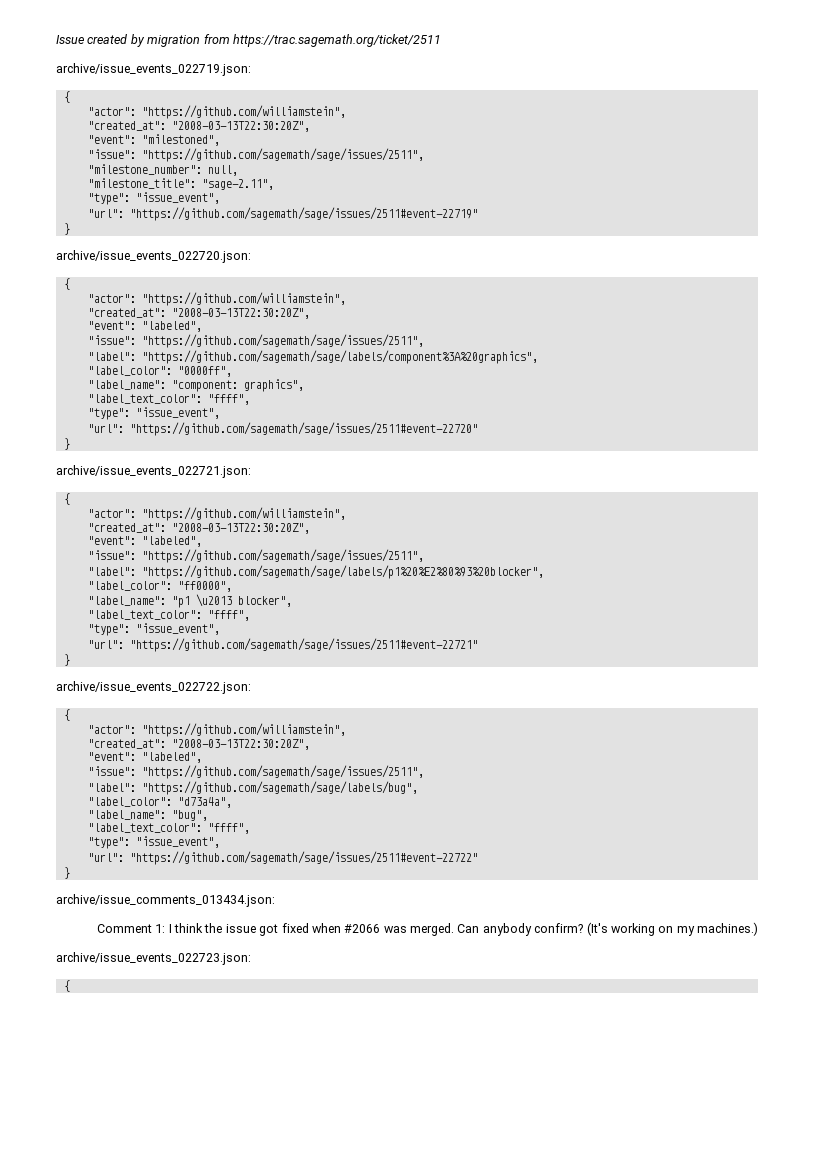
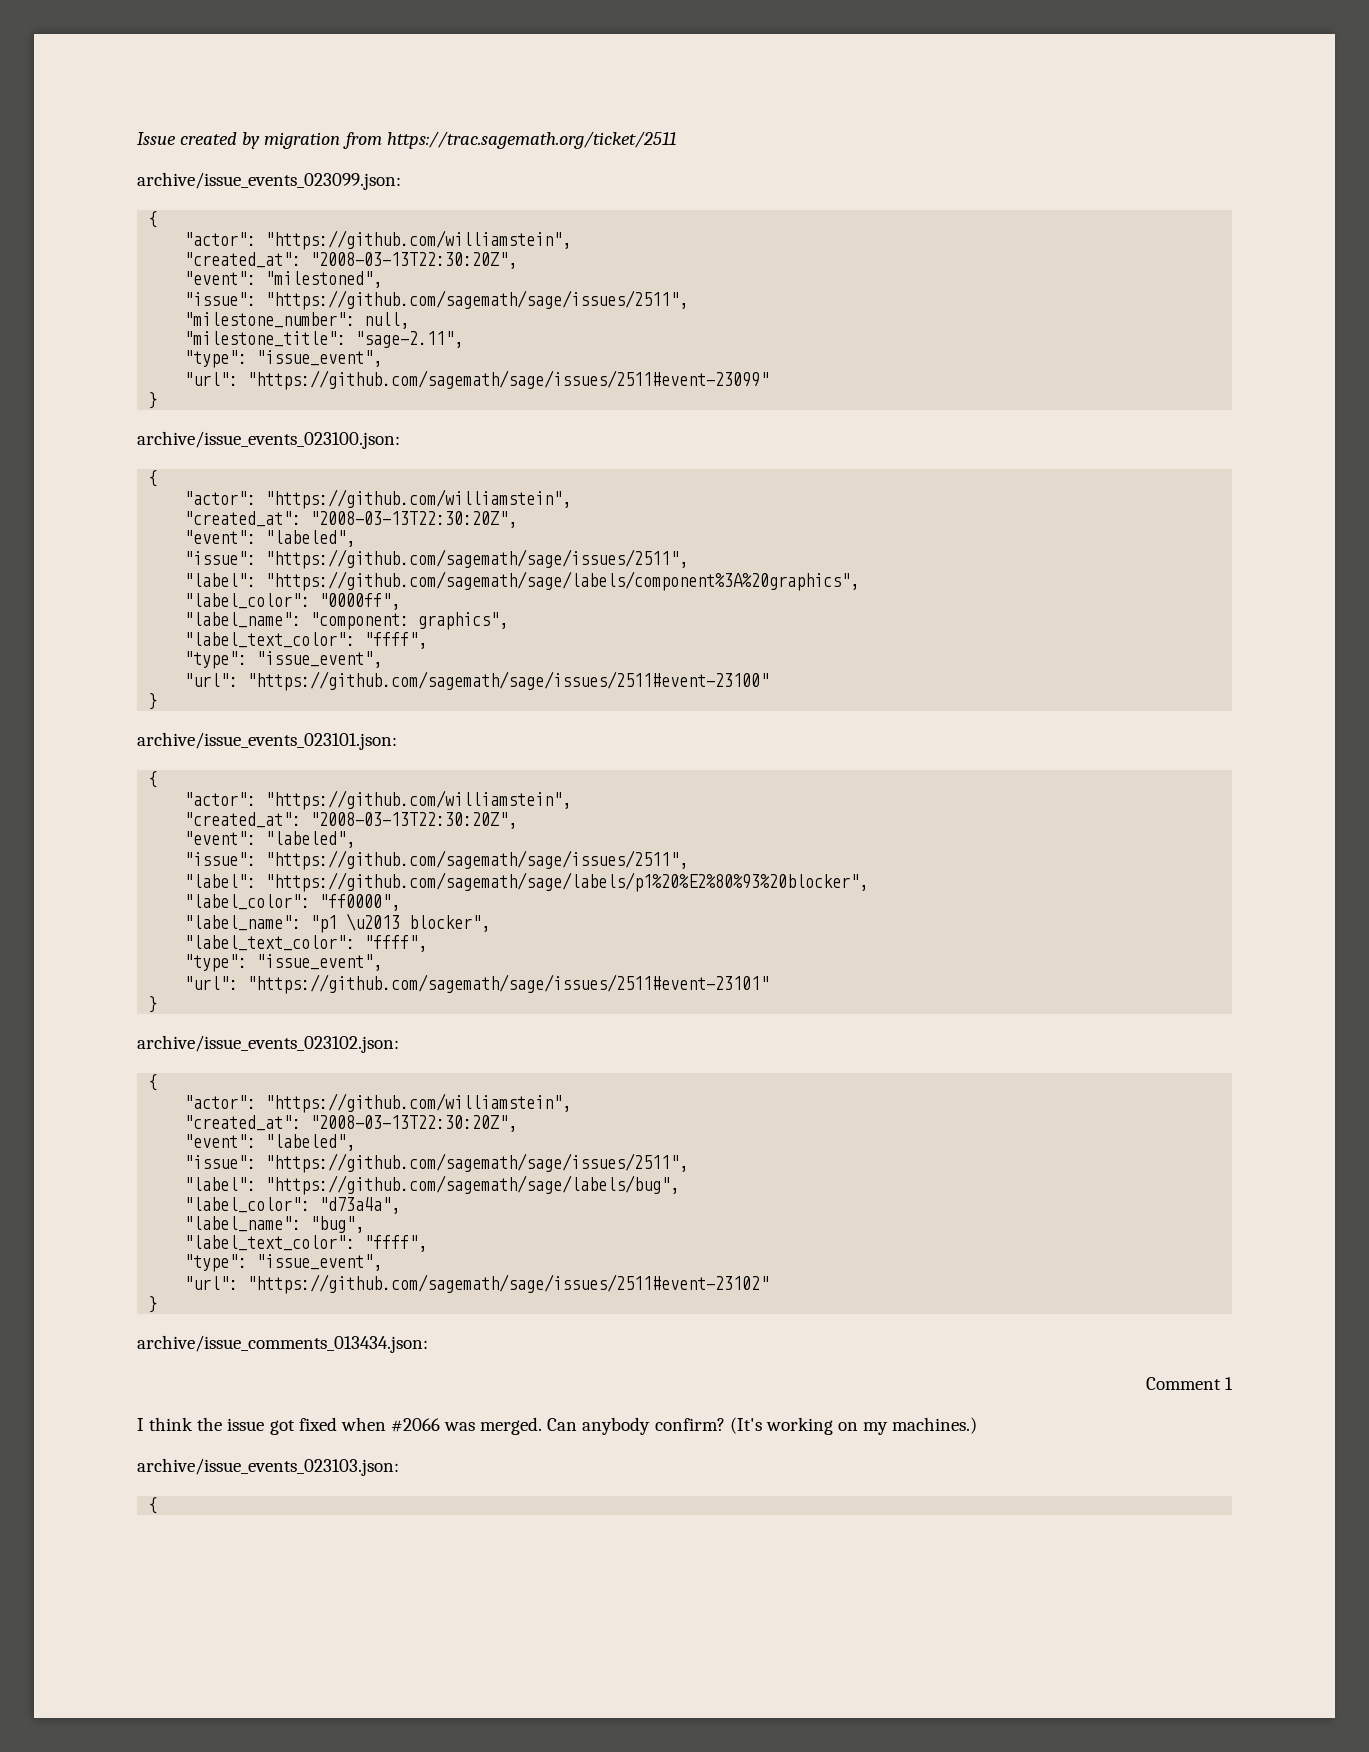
[56,63,251,76] archive/issue_events_022719.json: -> [137,172,401,190] archive/issue_events_023099.json:
[129,207,478,221] [63,223,70,235] [56,250,251,263] "https://github.com/sagemath/sage/issues/2511#event-22719" // } // archive/issue_events_022720.json: -> [247,370,770,390] [148,392,158,409] [137,431,400,449] "https://github.com/sagemath/sage/issues/2511#event-23099" // } // archive/issue_events_023100.json:
[129,422,478,436] [63,438,70,450] [56,465,251,478] "https://github.com/sagemath/sage/issues/2511#event-22720" // } // archive/issue_events_022721.json: -> [247,671,770,691] [148,693,158,710] [137,732,397,750] "https://github.com/sagemath/sage/issues/2511#event-23100" // } // archive/issue_events_023101.json:
[129,638,478,652] [63,654,70,666] [56,681,251,694] "https://github.com/sagemath/sage/issues/2511#event-22721" // } // archive/issue_events_022722.json: -> [247,974,770,994] [148,996,158,1013] [137,1035,399,1053] "https://github.com/sagemath/sage/issues/2511#event-23101" // } // archive/issue_events_023102.json:
[129,851,478,865] "https://github.com/sagemath/sage/issues/2511#event-22722" -> [247,1274,770,1294] "https://github.com/sagemath/sage/issues/2511#event-23102"
[155,924,166,933] 1: -> [1225,1377,1233,1390] 1 //
[56,952,251,965] archive/issue_events_022723.json: -> [137,1458,399,1476] archive/issue_events_023103.json:

